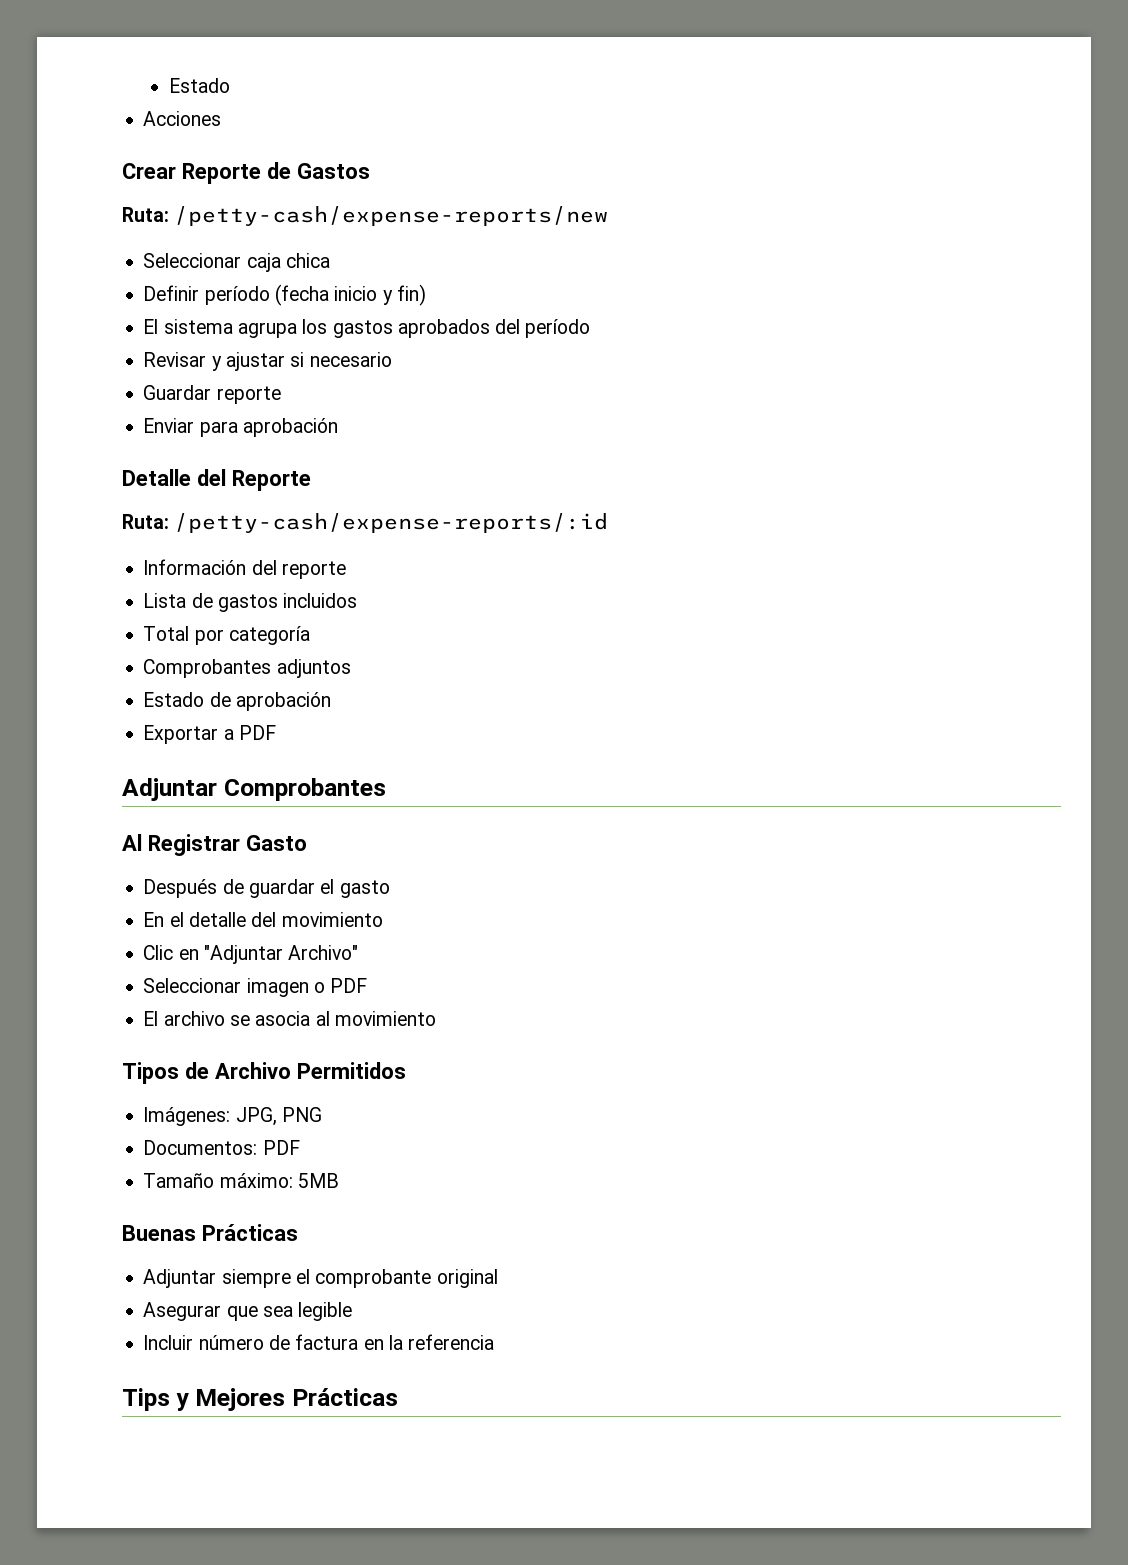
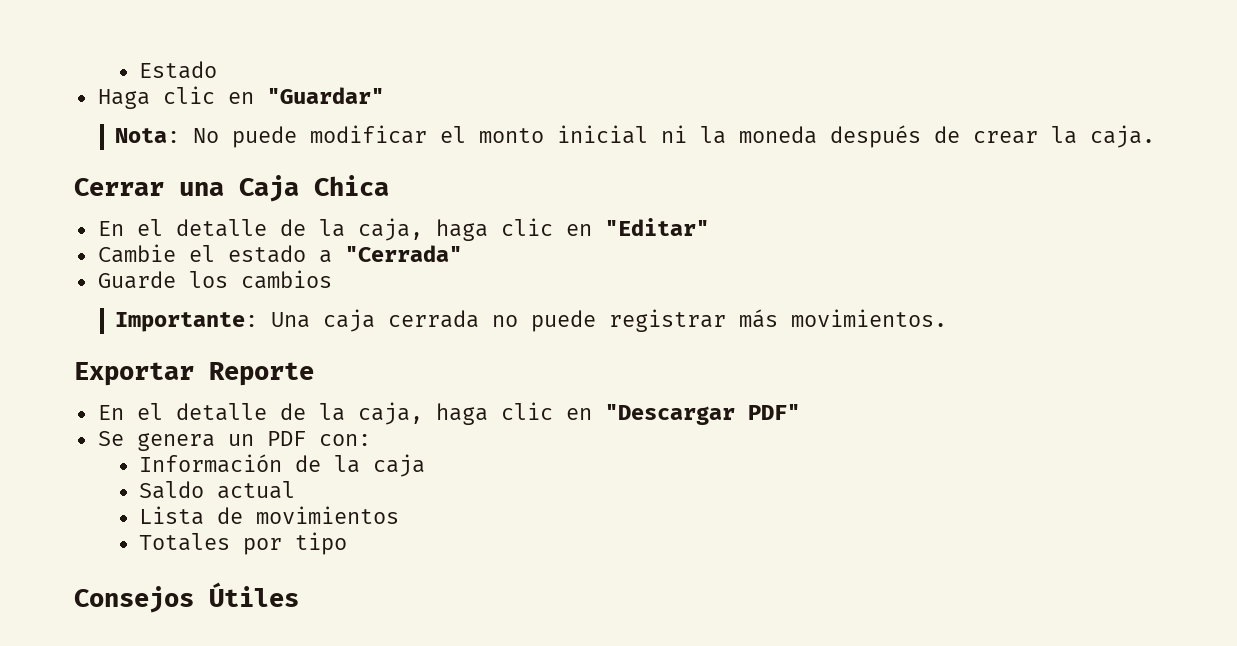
[143,111,222,126] [122,162,370,184] [122,206,609,226] [143,253,330,272] [143,284,426,306] [143,319,591,338] [143,352,392,371] [143,385,281,404] [143,418,338,437] [122,469,311,491] [122,513,609,533] [143,559,346,579] [143,593,358,612] [143,626,310,645] [143,659,351,678] [143,692,331,711] [143,725,276,744] [122,778,386,801] [122,834,307,856] [143,879,390,898] [143,912,383,927] [143,945,359,964] [143,978,368,997] [143,1011,436,1026] [122,1062,406,1084] [143,1107,322,1126] [143,1140,300,1155] [143,1173,339,1188] [122,1224,298,1241] [143,1269,498,1288] [143,1302,353,1321] [143,1334,495,1350] [122,1388,398,1411] Acciones // Crear Reporte de Gastos // Ruta: /petty-cash/expense-reports/new // Seleccionar caja chica // Definir período (fecha inicio y fin) // El sistema agrupa los gastos aprobados del período // Revisar y ajustar si necesario // Guardar reporte // Enviar para aprobación // Detalle del Reporte // Ruta: /petty-cash/expense-reports/:id // Información del reporte // Lista de gastos incluidos // Total por categoría // Comprobantes adjuntos // Estado de aprobación // Exportar a PDF // Adjuntar Comprobantes // Al Registrar Gasto // Después de guardar el gasto // En el detalle del movimiento // Clic en "Adjuntar Archivo" // Seleccionar imagen o PDF // El archivo se asocia al movimiento // Tipos de Archivo Permitidos // Imágenes: JPG, PNG // Documentos: PDF // Tamaño máximo: 5MB // Buenas Prácticas // Adjuntar siempre el comprobante original // Asegurar que sea legible // Incluir número de factura en la referencia // Tips y Mejores Prácticas -> [97,86,384,109] [115,125,1156,148] [74,175,389,202] [97,218,709,241] [97,244,462,263] [97,270,332,289] [115,309,948,332] [74,362,314,386] [97,402,800,425] [97,431,371,451] [139,454,426,477] [139,481,296,499] [139,506,400,525] [139,532,348,555] [74,582,299,613] Haga clic en "Guardar" // Nota: No puede modificar el monto inicial ni la moneda después de crear la caja. // Cerrar una Caja Chica // En el detalle de la caja, haga clic en "Editar" // Cambie el estado a "Cerrada" // Guarde los cambios // Importante: Una caja cerrada no puede registrar más movimientos. // Exportar Reporte // En el detalle de la caja, haga clic en "Descargar PDF" // Se genera un PDF con: // Información de la caja // Saldo actual // Lista de movimientos // Totales por tipo // Consejos Útiles

